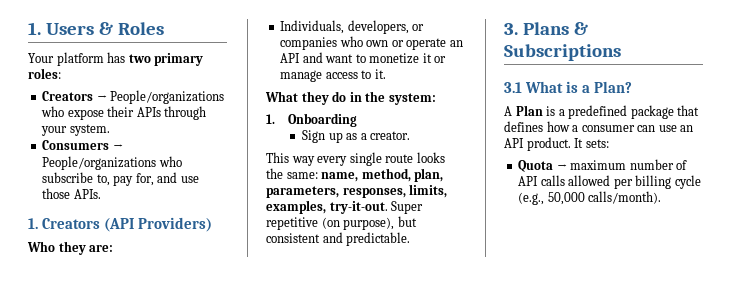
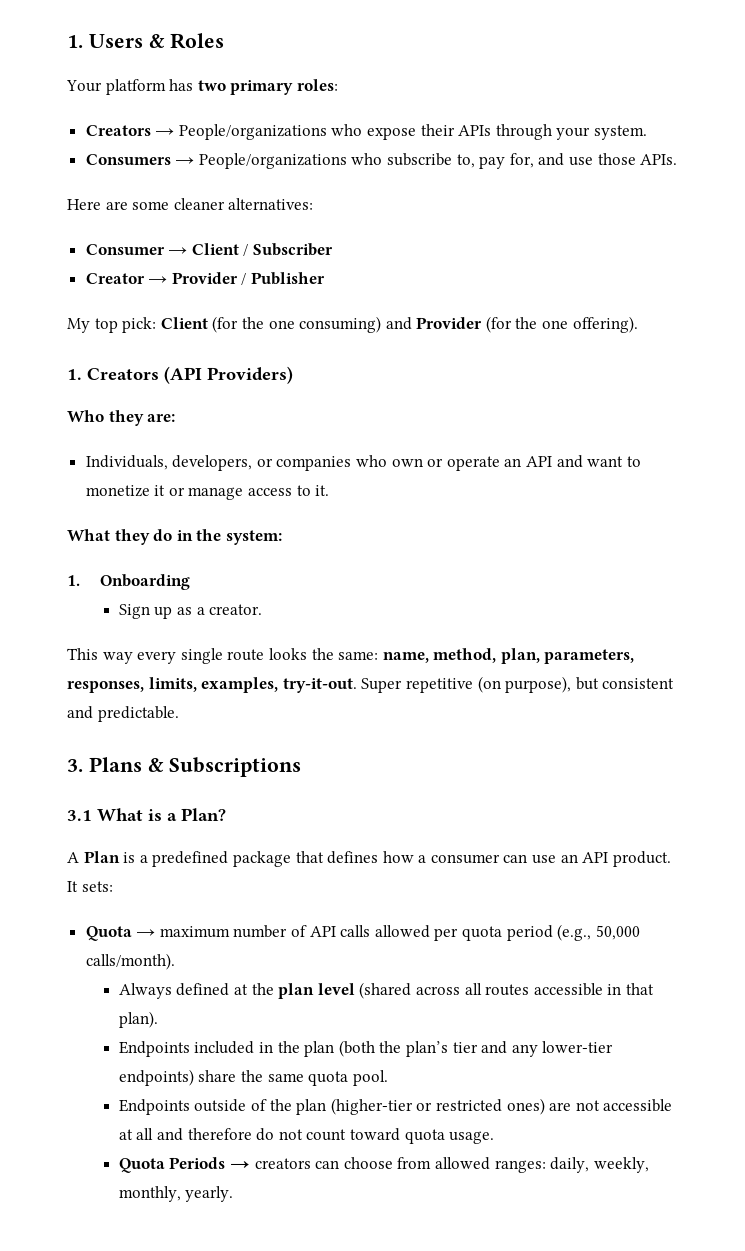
(101, 194) none -> [67,198,314,210] [85,243,334,256] [85,272,326,285] [67,316,638,333] // Here are some cleaner alternatives: // Consumer → Client / Subscriber // Creator → Provider / Publisher // My top pick: Client (for the one consuming) and Provider (for the one offering).
[635,175,701,189] billing cycle -> [462,925,553,941] quota period
(662, 197) none -> [118,982,654,999] [118,1011,158,1028] [118,1040,614,1057] [118,1069,388,1086] [118,1098,673,1115] [118,1128,495,1144] [118,1157,649,1173] [118,1186,234,1202] // Always defined at the plan level (shared across all routes accessible in that plan). // Endpoints included in the plan (both the plan’s tier and any lower-tier endpoints) share the same quota pool. // Endpoints outside of the plan (higher-tier or restricted ones) are not accessible at all and therefore do not count toward quota usage. // Quota Periods → creators can choose from allowed ranges: daily, weekly, monthly, yearly.

